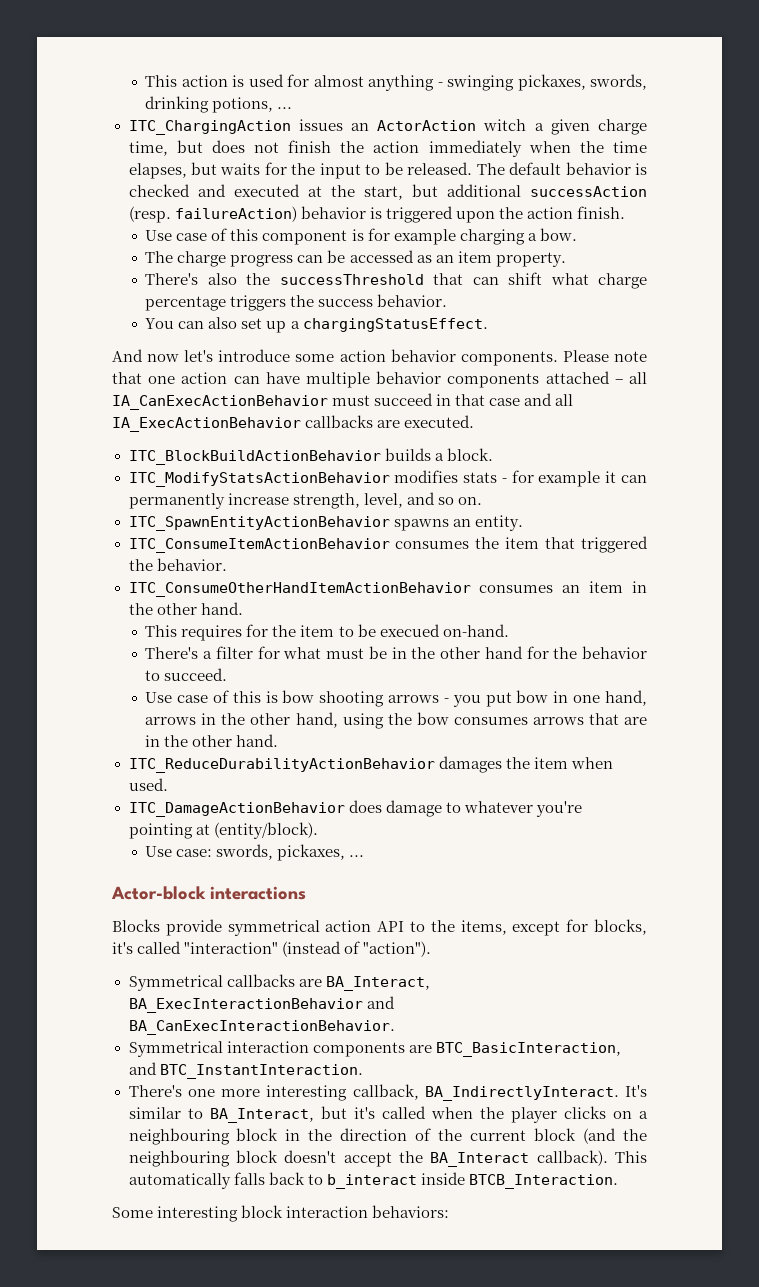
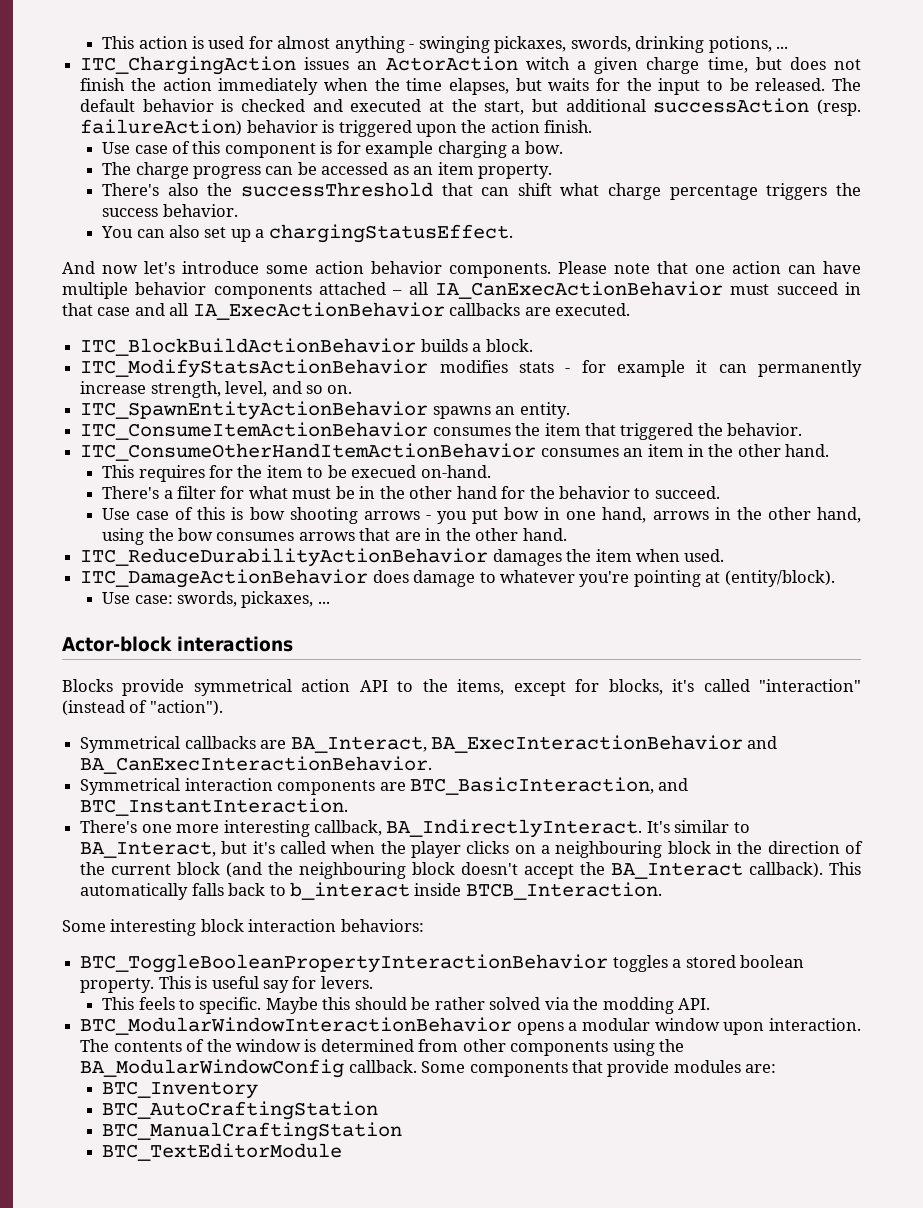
(450, 1211) none -> [80,954,804,973] [80,976,373,993] [102,997,710,1014] [80,1017,861,1035] [80,1039,685,1056] [80,1059,777,1078] [102,1081,259,1099] [102,1101,379,1120] [102,1122,403,1141] [102,1143,343,1161] // BTC_ToggleBooleanPropertyInteractionBehavior toggles a stored boolean property. This is useful say for levers. // This feels to specific. Maybe this should be rather solved via the modding API. // BTC_ModularWindowInteractionBehavior opens a modular window upon interaction. The contents of the window is determined from other components using the BA_ModularWindowConfig callback. Some components that provide modules are: // BTC_Inventory // BTC_AutoCraftingStation // BTC_ManualCraftingStation // BTC_TextEditorModule

